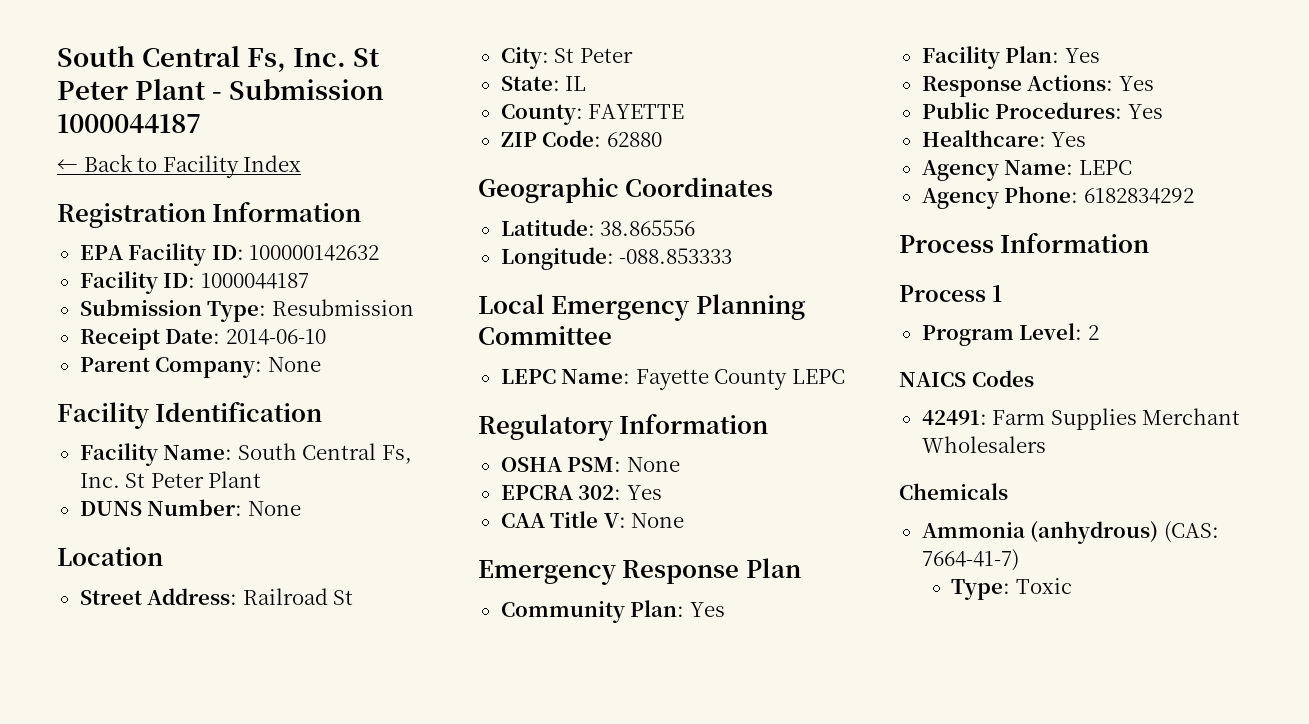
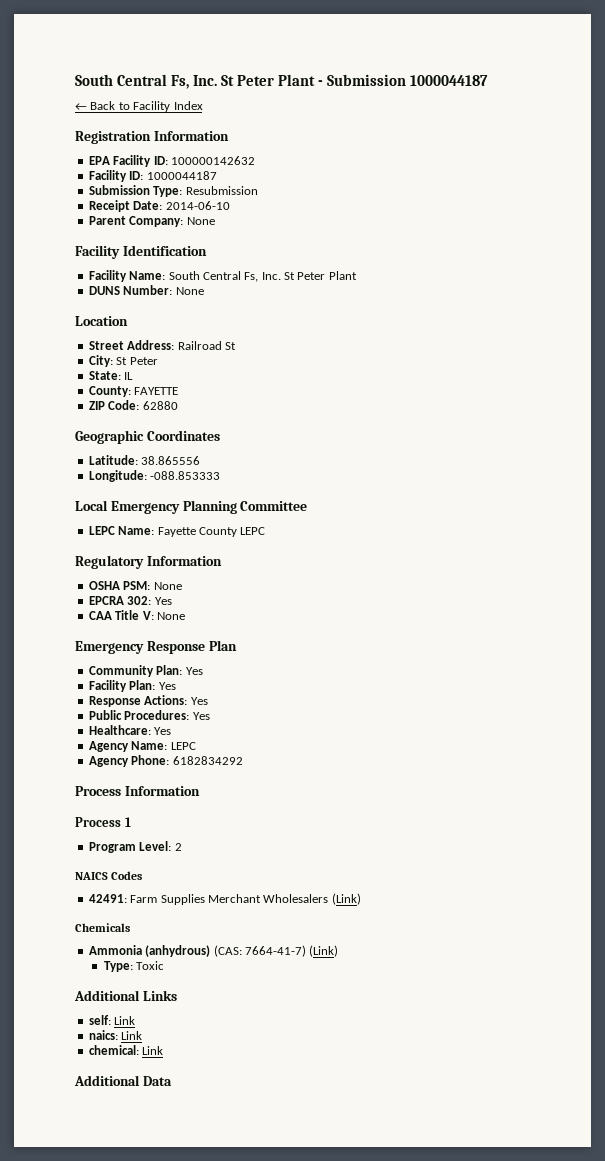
(1046, 444) none -> [331,893,361,905] (Link)
(1019, 560) none -> [309,945,339,957] (Link)
(1072, 586) none -> [74,990,177,1001] [88,1015,136,1025] [88,1030,143,1040] [88,1045,164,1055] [74,1075,172,1086] // Additional Links // self: Link // naics: Link // chemical: Link // Additional Data

